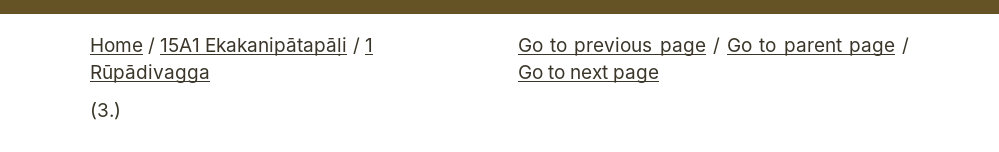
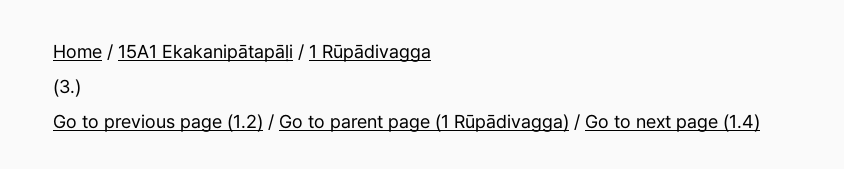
(706, 48) none -> [227,114,263,132] (1.2)
(895, 48) none -> [435,114,569,132] (1 Rūpādivagga)
(660, 75) none -> [723,114,760,132] (1.4)

